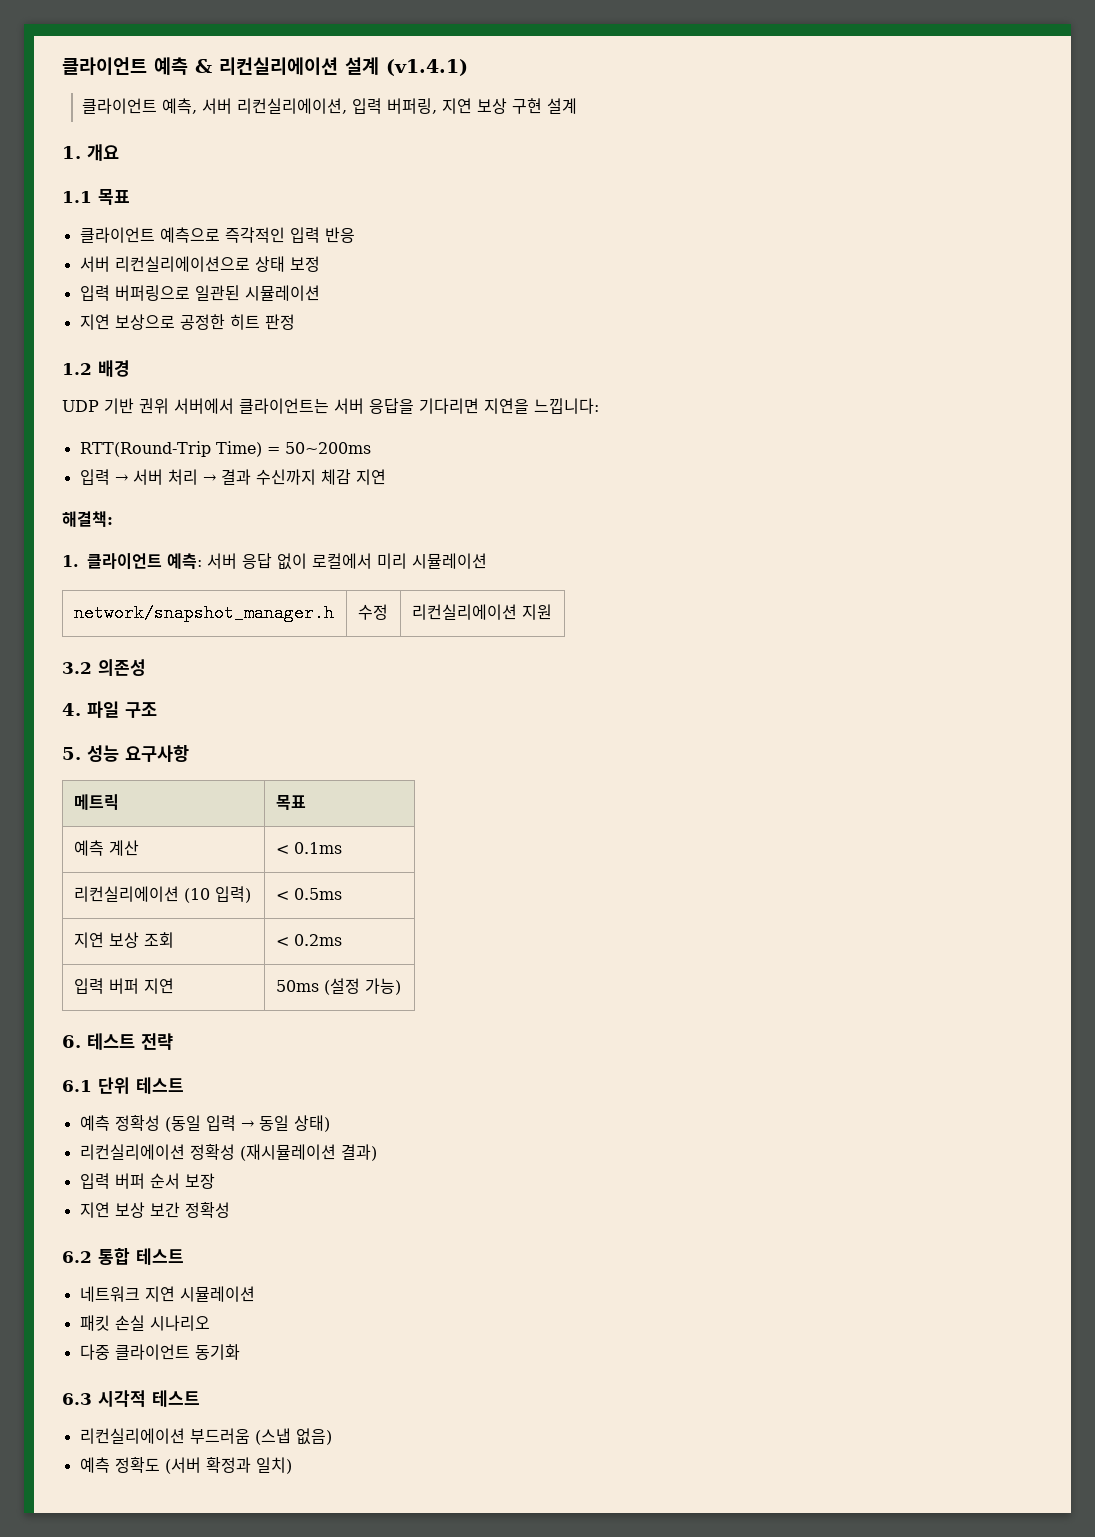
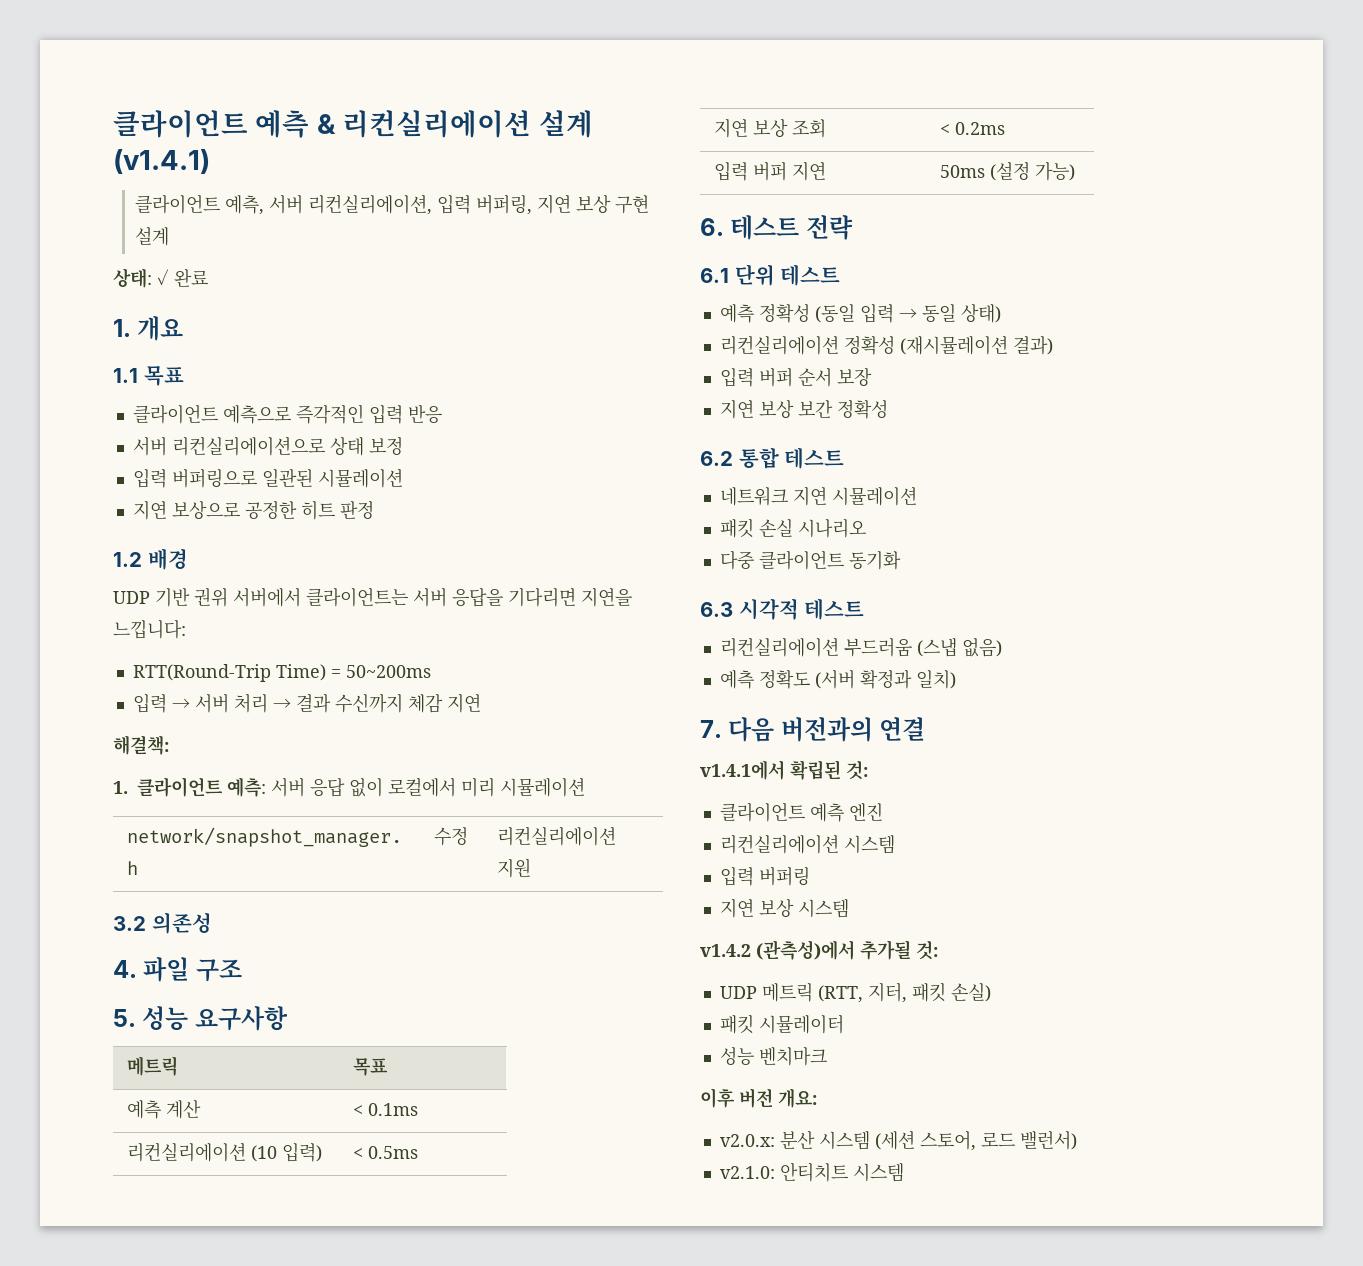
(577, 106) none -> [113,268,208,288] // 상태: ✓ 완료
(292, 1465) none -> [700,717,926,742] [700,760,868,780] [719,802,883,822] [719,834,895,854] [719,867,810,886] [719,898,849,918] [700,940,938,960] [719,982,991,1003] [719,1014,844,1034] [719,1047,827,1066] [700,1088,817,1108] [719,1131,1077,1151] [719,1162,904,1182] // 7. 다음 버전과의 연결 // v1.4.1에서 확립된 것: // 클라이언트 예측 엔진 // 리컨실리에이션 시스템 // 입력 버퍼링 // 지연 보상 시스템 // v1.4.2 (관측성)에서 추가될 것: // UDP 메트릭 (RTT, 지터, 패킷 손실) // 패킷 시뮬레이터 // 성능 벤치마크 // 이후 버전 개요: // v2.0.x: 분산 시스템 (세션 스토어, 로드 밸런서) // v2.1.0: 안티치트 시스템

